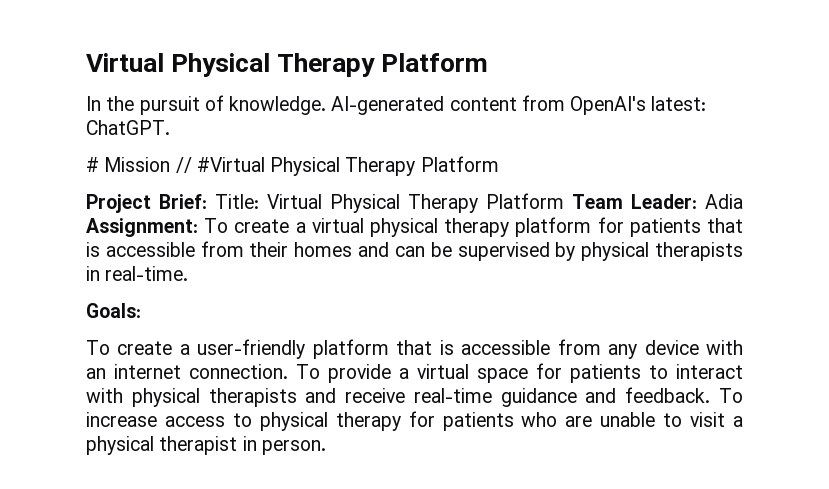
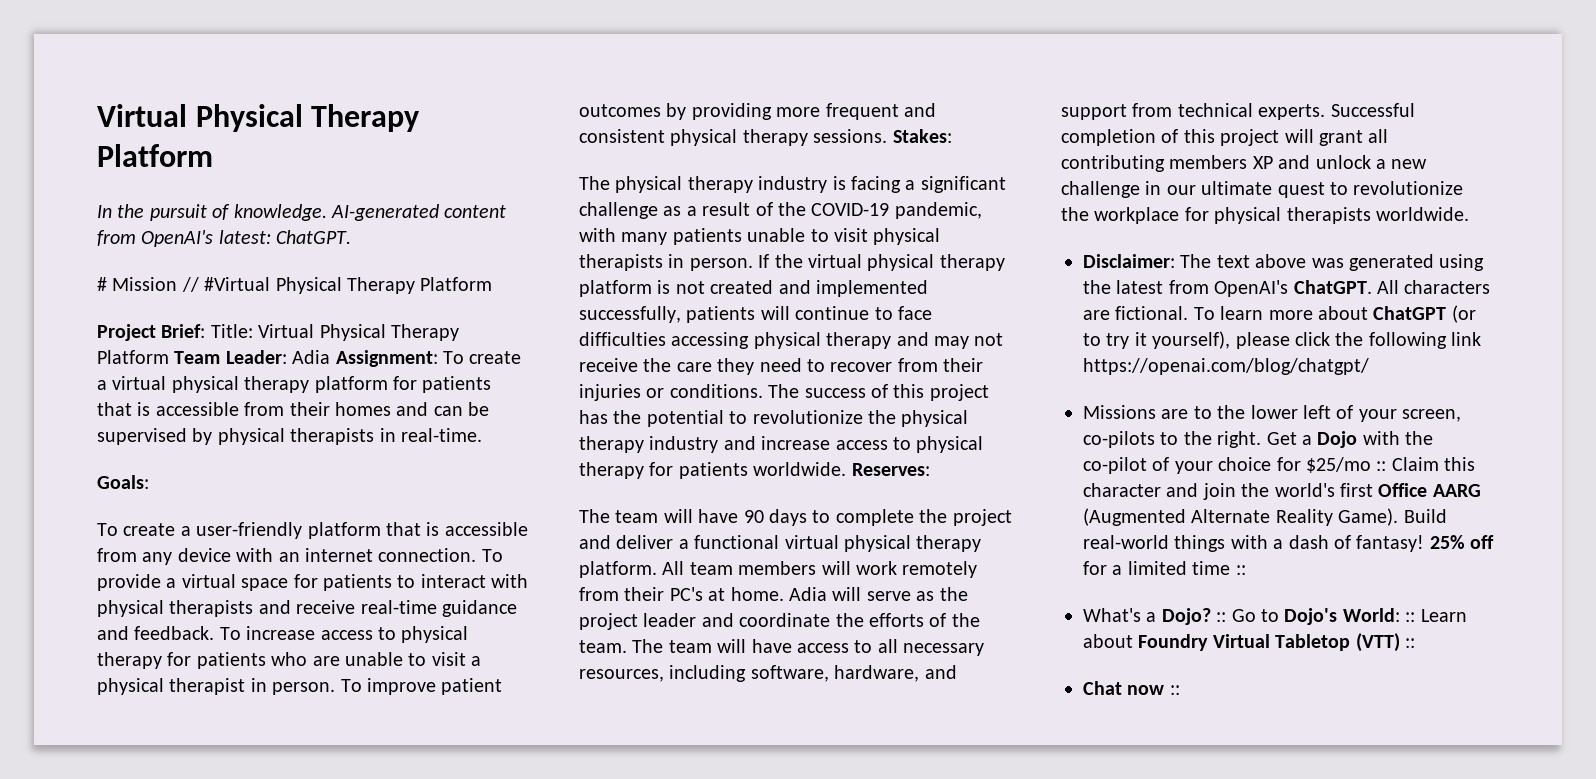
(326, 447) none -> [340,678,503,695] [579,103,936,120] [579,129,952,146] [579,176,1006,193] [579,202,982,219] [579,228,941,245] [579,254,1005,271] [579,280,928,297] [579,306,932,323] [579,332,1004,349] [579,358,984,375] [579,384,989,401] [579,410,969,427] [579,436,984,453] [579,462,930,479] [579,509,1012,526] [579,535,982,552] [579,561,978,578] [579,587,968,601] [579,613,980,630] [579,639,985,656] [579,665,957,682] [1061,103,1415,120] [1061,129,1389,146] [1061,155,1428,172] [1061,181,1464,198] [1061,207,1469,224] [1083,254,1485,271] [1083,280,1491,297] [1083,305,1476,323] [1083,331,1482,349] [1083,358,1369,375] [1083,405,1462,422] [1083,431,1434,448] [1083,457,1476,474] [1083,483,1481,500] [1083,508,1447,526] [1083,535,1495,552] [1083,561,1246,575] [1083,608,1467,625] [1083,633,1415,652] [1083,681,1180,695] To improve patient outcomes by providing more frequent and consistent physical therapy sessions. Stakes: // The physical therapy industry is facing a significant challenge as a result of the COVID-19 pandemic, with many patients unable to visit physical therapists in person. If the virtual physical therapy platform is not created and implemented successfully, patients will continue to face difficulties accessing physical therapy and may not receive the care they need to recover from their injuries or conditions. The success of this project has the potential to revolutionize the physical therapy industry and increase access to physical therapy for patients worldwide. Reserves: // The team will have 90 days to complete the project and deliver a functional virtual physical therapy platform. All team members will work remotely from their PC's at home. Adia will serve as the project leader and coordinate the efforts of the team. The team will have access to all necessary resources, including software, hardware, and support from technical experts. Successful completion of this project will grant all contributing members XP and unlock a new challenge in our ultimate quest to revolutionize the workplace for physical therapists worldwide. // Disclaimer: The text above was generated using the latest from OpenAI's ChatGPT. All characters are fictional. To learn more about ChatGPT (or to try it yourself), please click the following link https://openai.com/blog/chatgpt/ // Missions are to the lower left of your screen, co-pilots to the right. Get a Dojo with the co-pilot of your choice for $25/mo :: Claim this character and join the world's first Office AARG (Augmented Alternate Reality Game). Build real-world things with a dash of fantasy! 25% off for a limited time :: // What's a Dojo? :: Go to Dojo's World: :: Learn about Foundry Virtual Tabletop (VTT) :: // Chat now ::

